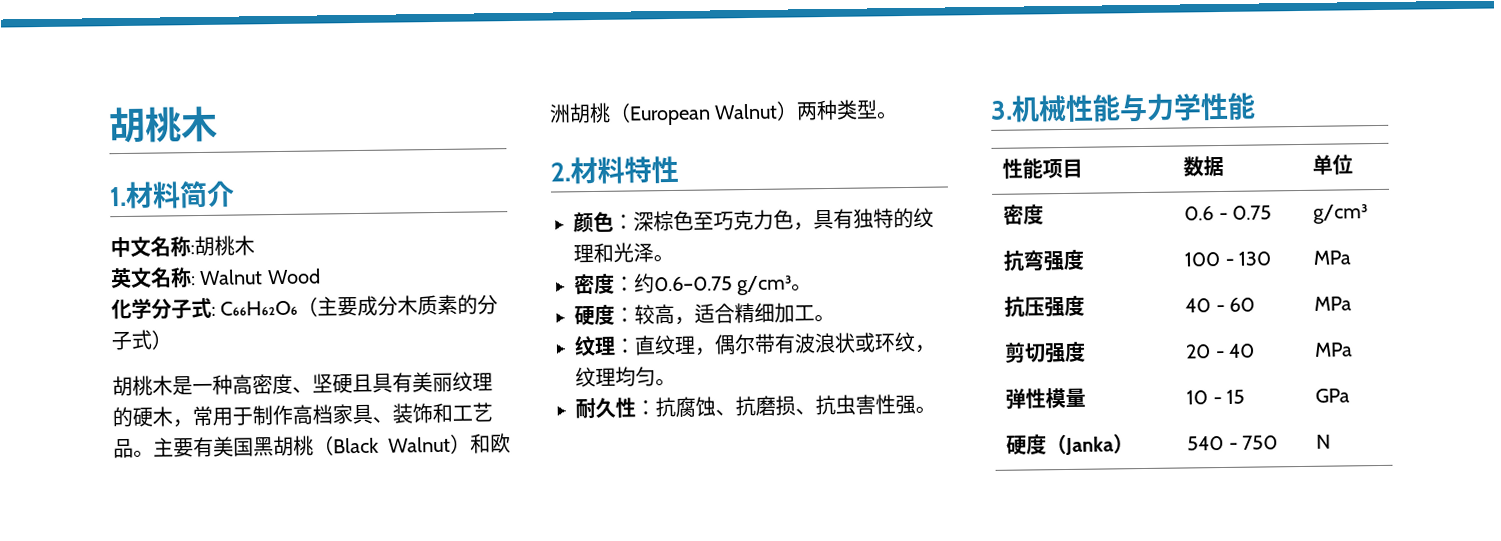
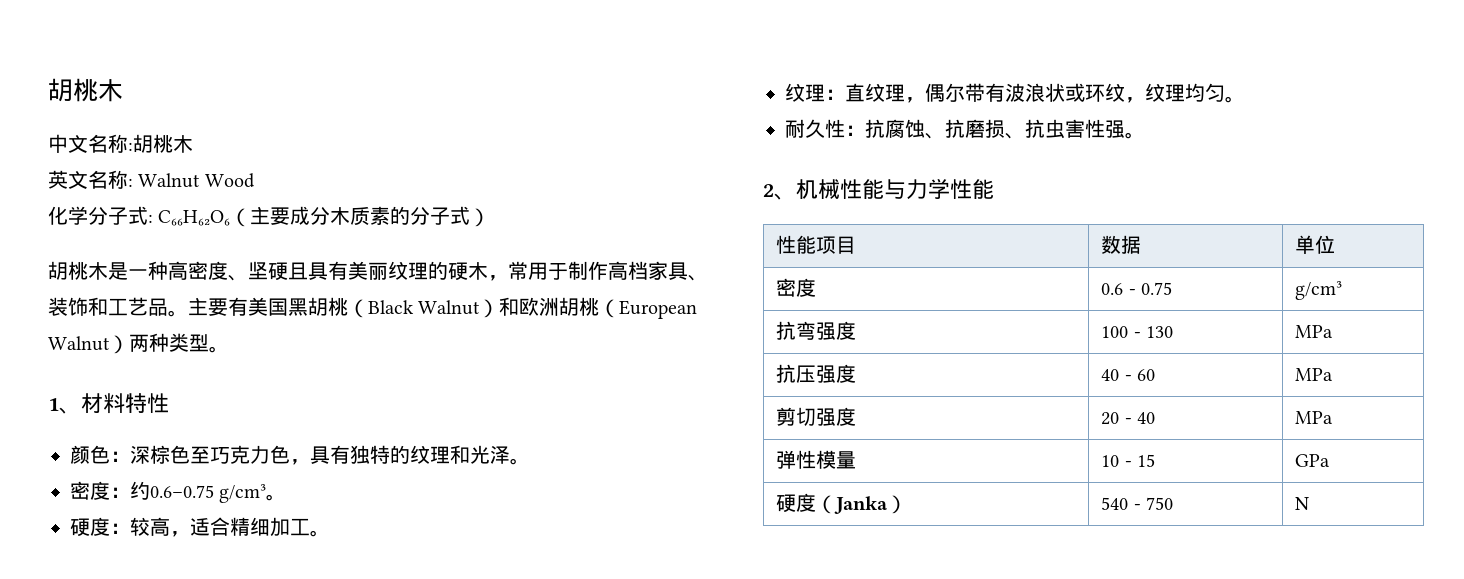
[108,105,218,144] [109,180,235,209] 胡桃木 // 1.材料简介 -> [48,78,123,102] 胡桃木
[550,162,571,182] 2. -> [48,398,81,414] 1、
[990,100,1013,120] 3. -> [763,184,796,200] 2、

